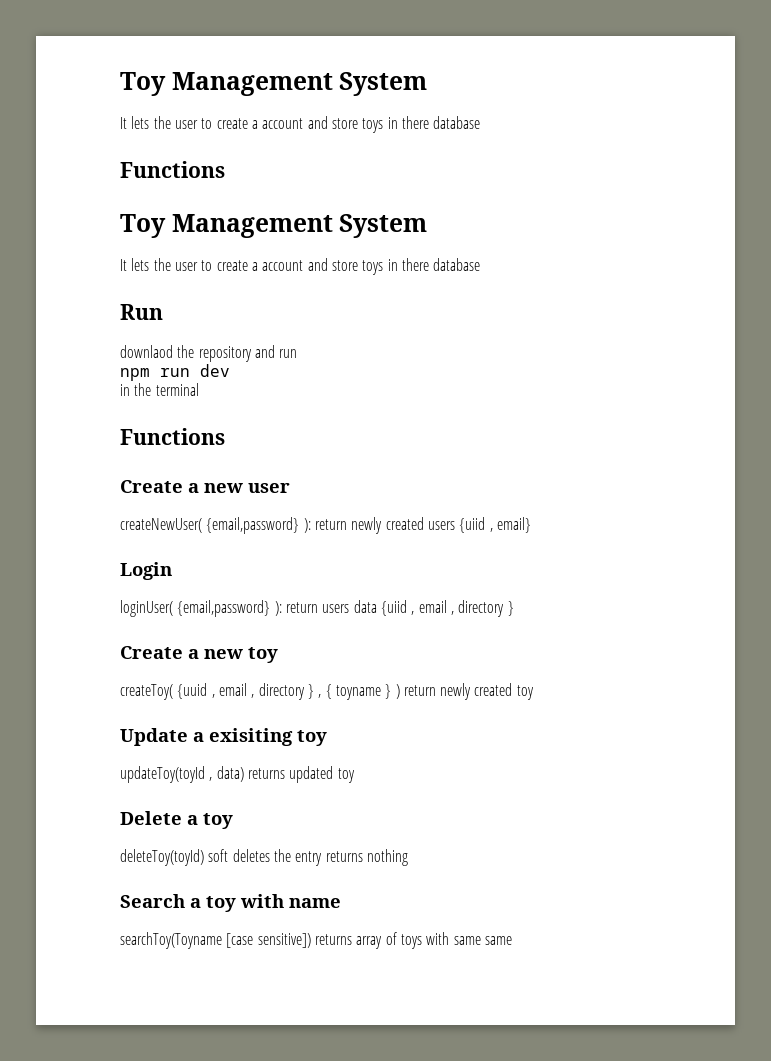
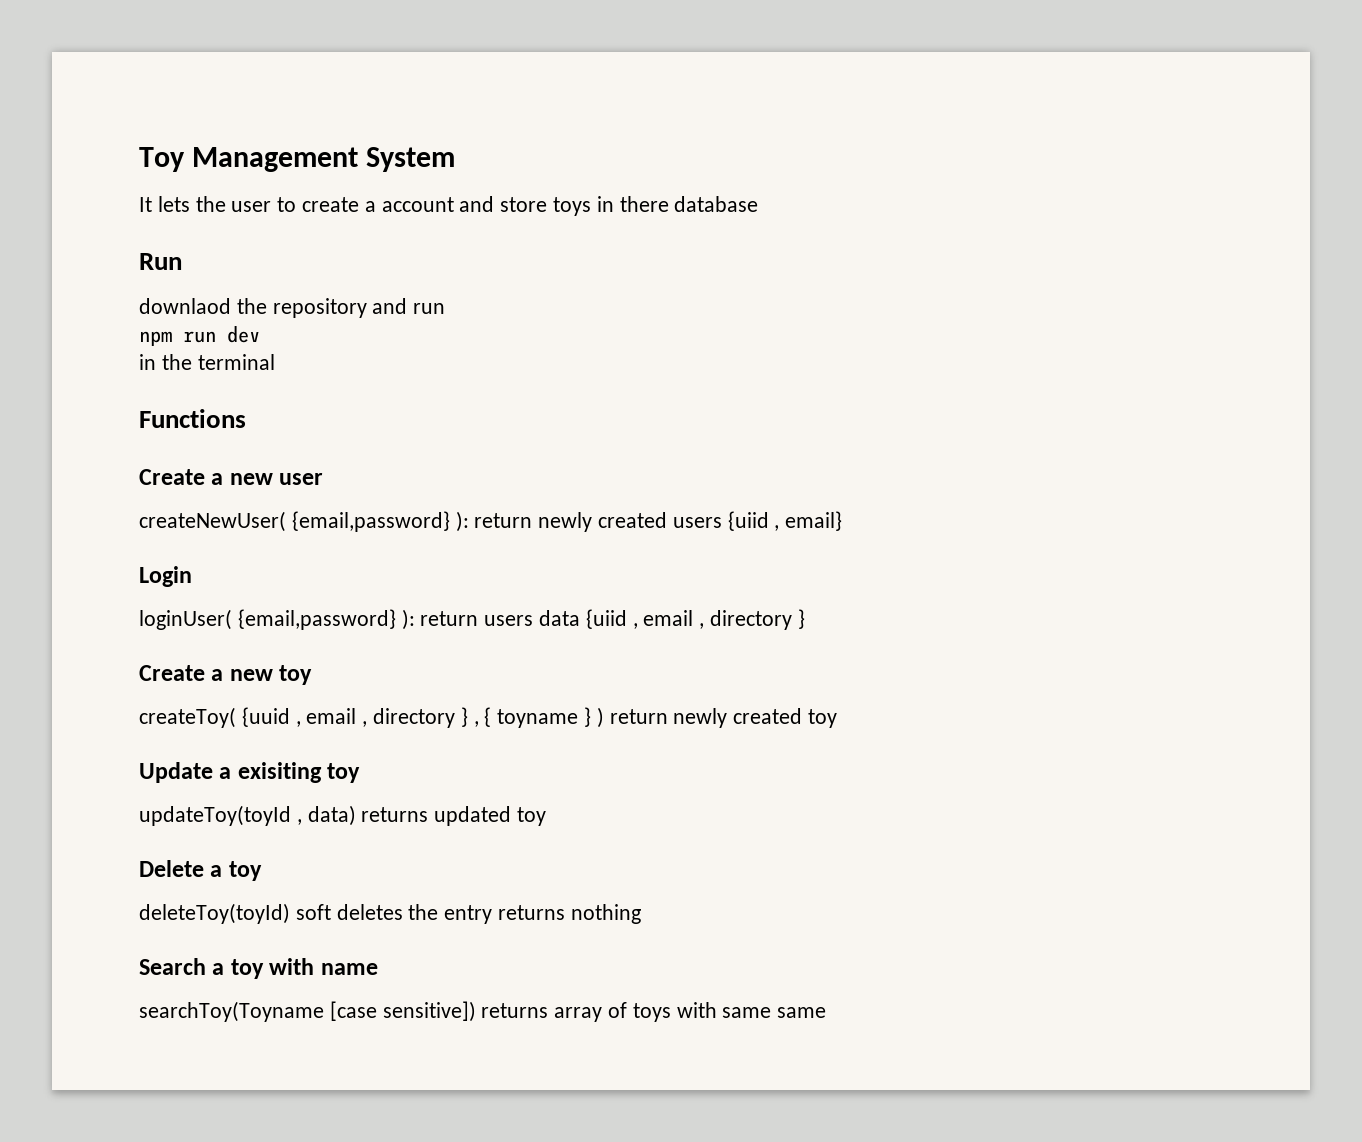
[120,161,225,178] [120,214,428,238] [120,258,481,275] // Functions // Toy Management System // It lets the user to create a account and store toys in there database -> (759, 204) none

